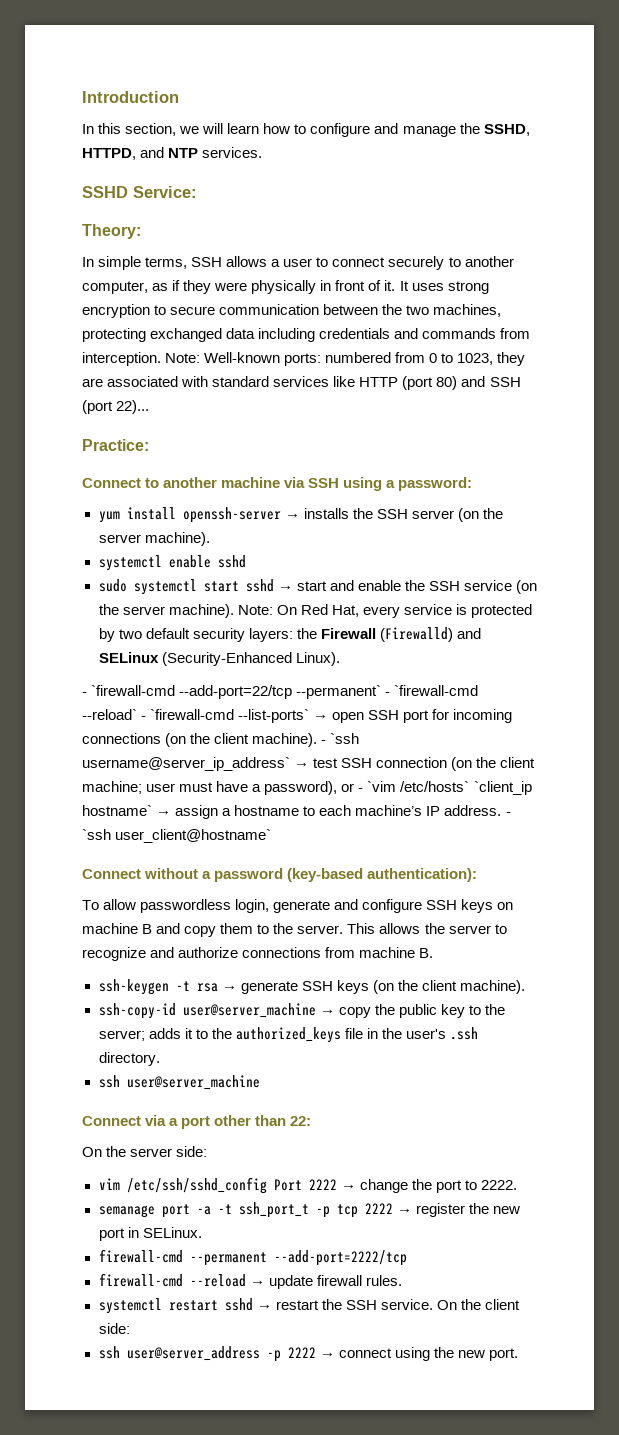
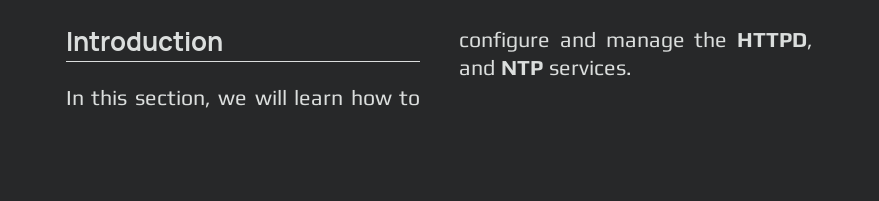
[483,124,530,136] SSHD, -> (728, 39) none
[82,186,197,198] [82,224,141,239] [82,256,514,270] [82,280,489,294] [82,304,502,318] [82,328,531,342] [82,352,526,366] [82,376,521,390] [82,400,150,414] [82,439,149,451] [82,477,473,491] [98,507,503,523] [98,532,210,546] [98,555,246,571] [98,579,537,595] [98,604,533,618] [98,627,481,642] [98,652,340,666] [82,685,479,699] [82,709,513,723] [82,733,360,747] [82,757,536,771] [82,781,532,795] [82,805,511,819] [82,829,272,843] [82,868,478,882] [82,899,514,913] [82,923,507,937] [82,947,434,961] [98,979,525,995] [98,1003,505,1019] [98,1027,479,1043] [98,1052,160,1066] [98,1075,260,1090] [82,1115,312,1129] [82,1146,208,1157] [98,1177,517,1194] [98,1202,520,1218] [98,1227,202,1241] [98,1249,407,1266] [98,1273,402,1289] [98,1298,520,1314] [98,1323,130,1334] [98,1346,518,1362] // SSHD Service: // Theory: // In simple terms, SSH allows a user to connect securely to another computer, as if they were physically in front of it. It uses strong encryption to secure communication between the two machines, protecting exchanged data including credentials and commands from interception. Note: Well-known ports: numbered from 0 to 1023, they are associated with standard services like HTTP (port 80) and SSH (port 22)... // Practice: // Connect to another machine via SSH using a password: // yum install openssh-server → installs the SSH server (on the server machine). // systemctl enable sshd // sudo systemctl start sshd → start and enable the SSH service (on the server machine). Note: On Red Hat, every service is protected by two default security layers: the Firewall (Firewalld) and SELinux (Security-Enhanced Linux). // - `firewall-cmd --add-port=22/tcp --permanent` - `firewall-cmd --reload` - `firewall-cmd --list-ports` → open SSH port for incoming connections (on the client machine). - `ssh username@server_ip_address` → test SSH connection (on the client machine; user must have a password), or - `vim /etc/hosts` `client_ip hostname` → assign a hostname to each machine’s IP address. - `ssh user_client@hostname` // Connect without a password (key-based authentication): // To allow passwordless login, generate and configure SSH keys on machine B and copy them to the server. This allows the server to recognize and authorize connections from machine B. // ssh-keygen -t rsa → generate SSH keys (on the client machine). // ssh-copy-id user@server_machine → copy the public key to the server; adds it to the authorized_keys file in the user's .ssh directory. // ssh user@server_machine // Connect via a port other than 22: // On the server side: // vim /etc/ssh/sshd_config Port 2222 → change the port to 2222. // semanage port -a -t ssh_port_t -p tcp 2222 → register the new port in SELinux. // firewall-cmd --permanent --add-port=2222/tcp // firewall-cmd --reload → update firewall rules. // systemctl restart sshd → restart the SSH service. On the client side: // ssh user@server_address -p 2222 → connect using the new port. -> (632, 68) none

